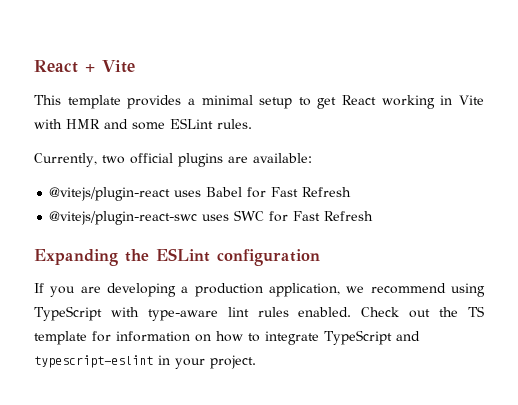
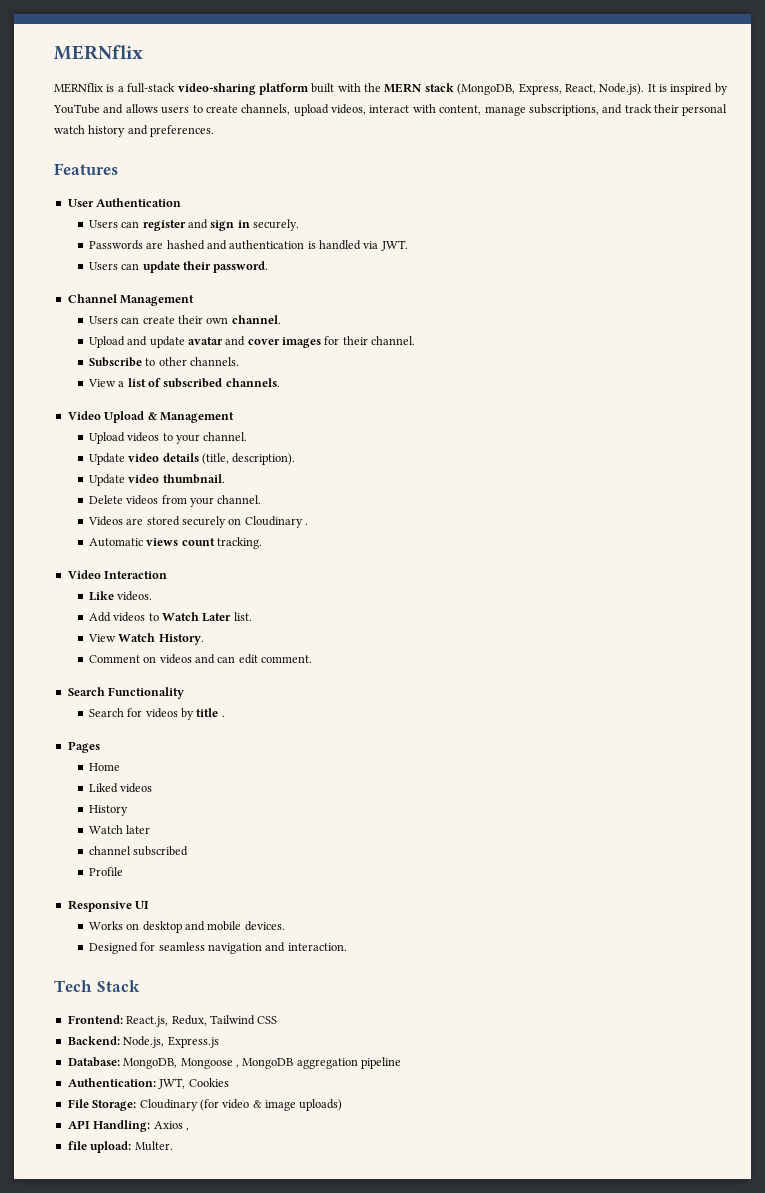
[34,60,135,73] [34,95,484,109] [34,118,252,130] [34,153,312,167] [49,187,352,201] [49,210,374,225] [34,248,320,266] [34,283,485,297] [34,306,485,321] [34,330,420,345] [34,355,256,369] React + Vite // This template provides a minimal setup to get React working in Vite with HMR and some ESLint rules. // Currently, two official plugins are available: // @vitejs/plugin-react uses Babel for Fast Refresh // @vitejs/plugin-react-swc uses SWC for Fast Refresh // Expanding the ESLint configuration // If you are developing a production application, we recommend using TypeScript with type-aware lint rules enabled. Check out the TS template for information on how to integrate TypeScript and typescript-eslint in your project. -> [54,45,143,60] [54,83,728,95] [53,104,728,116] [54,125,215,137] [54,163,118,175] [67,198,182,207] [88,219,300,231] [88,240,408,251] [88,261,269,273] [67,294,195,306] [88,315,281,324] [88,336,416,348] [88,357,239,367] [87,378,280,388] [67,411,234,423] [88,432,248,444] [88,453,296,465] [88,474,225,486] [88,495,262,507] [87,516,309,528] [88,537,262,549] [67,570,168,579] [88,591,153,601] [88,612,252,622] [87,633,204,645] [88,654,313,664] [67,687,185,699] [88,708,225,720] [67,741,100,753] [88,763,120,771] [88,783,153,793] [88,805,128,816] [88,825,151,834] [88,846,189,856] [88,867,123,876] [67,900,150,912] [88,921,285,933] [88,942,347,954] [54,980,140,992] [67,1015,278,1027] [67,1036,219,1048] [67,1057,401,1069] [67,1078,229,1089] [67,1099,343,1111] [67,1120,189,1132] [67,1141,173,1153] MERNflix // MERNflix is a full-stack video-sharing platform built with the MERN stack (MongoDB, Express, React, Node.js). It is inspired by YouTube and allows users to create channels, upload videos, interact with content, manage subscriptions, and track their personal watch history and preferences. // Features // User Authentication // Users can register and sign in securely. // Passwords are hashed and authentication is handled via JWT. // Users can update their password. // Channel Management // Users can create their own channel. // Upload and update avatar and cover images for their channel. // Subscribe to other channels. // View a list of subscribed channels. // Video Upload & Management // Upload videos to your channel. // Update video details (title, description). // Update video thumbnail. // Delete videos from your channel. // Videos are stored securely on Cloudinary . // Automatic views count tracking. // Video Interaction // Like videos. // Add videos to Watch Later list. // View Watch History. // Comment on videos and can edit comment. // Search Functionality // Search for videos by title . // Pages // Home // Liked videos // History // Watch later // channel subscribed // Profile // Responsive UI // Works on desktop and mobile devices. // Designed for seamless navigation and interaction. // Tech Stack // Frontend: React.js, Redux, Tailwind CSS // Backend: Node.js, Express.js // Database: MongoDB, Mongoose , MongoDB aggregation pipeline // Authentication: JWT, Cookies // File Storage: Cloudinary (for video & image uploads) // API Handling: Axios , // file upload: Multer.

